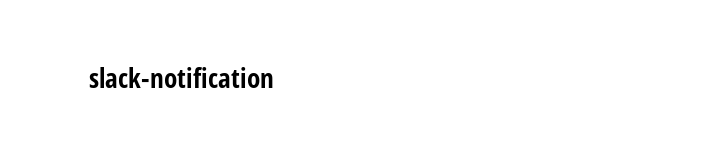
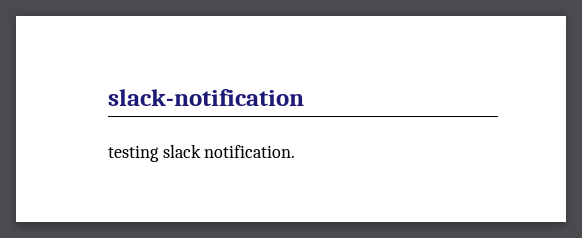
(274, 77) none -> [108,144,296,162] // testing slack notification.

